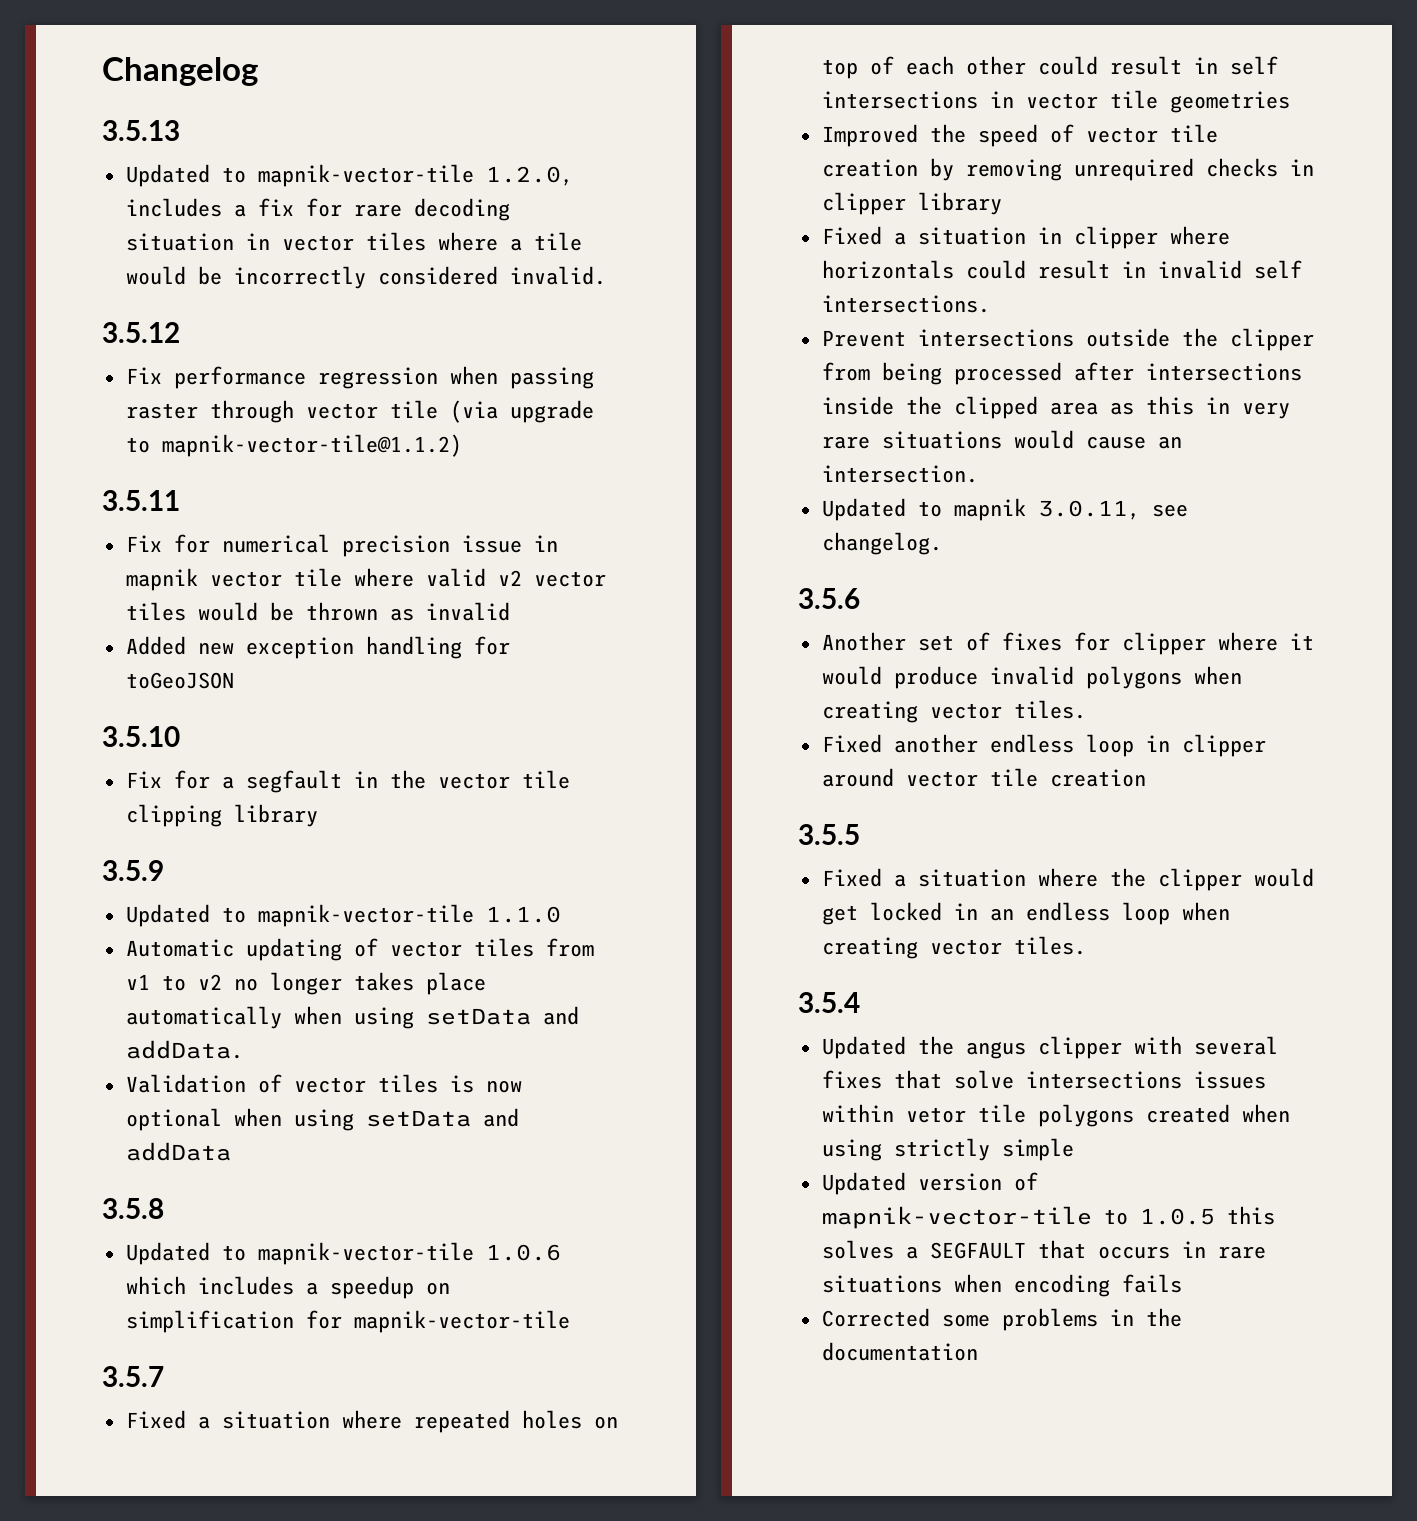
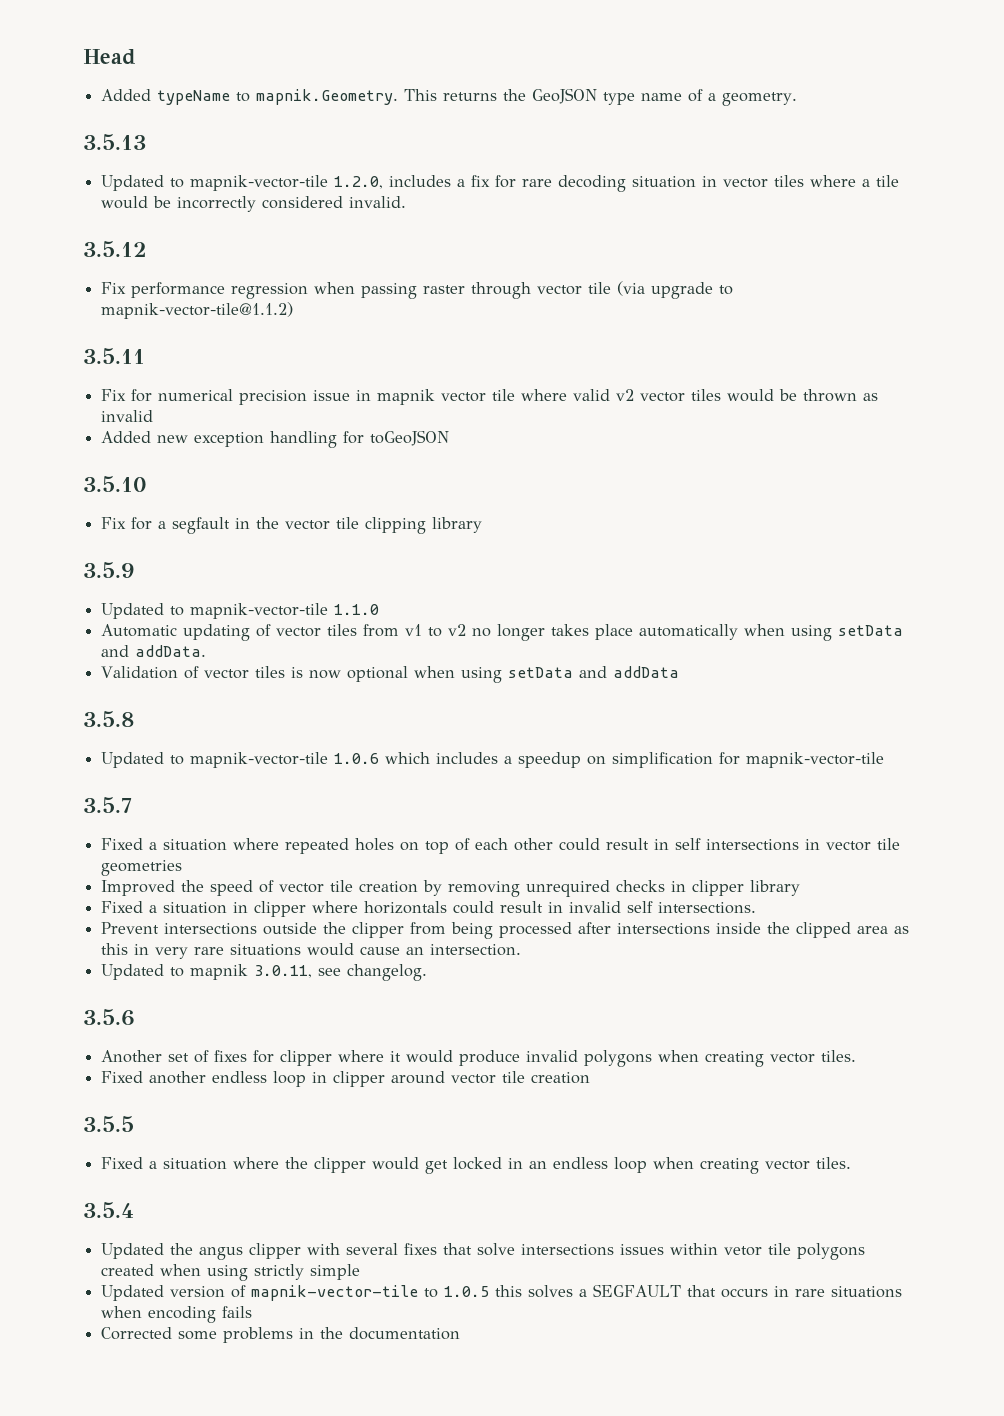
[102,57,258,86] Changelog -> [83,49,136,65] [101,88,798,106] Head // Added typeName to mapnik.Geometry. This returns the GeoJSON type name of a geometry.

